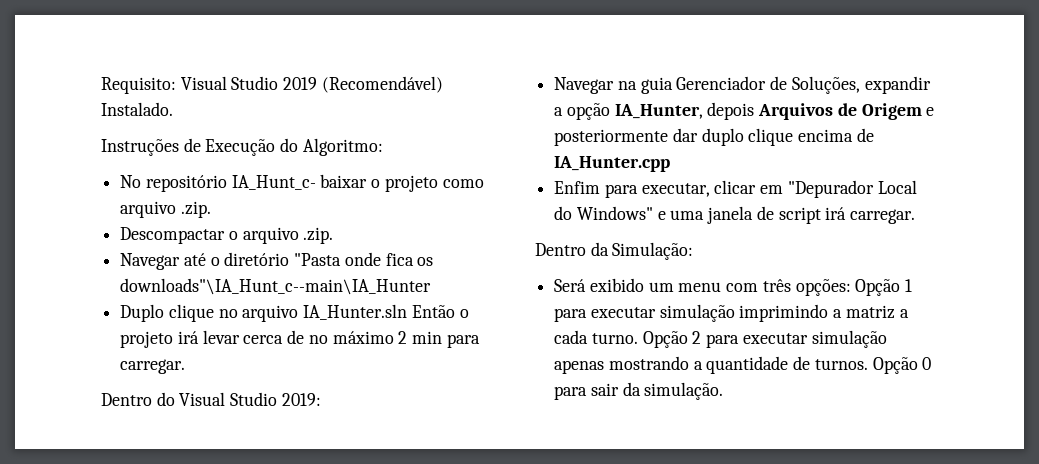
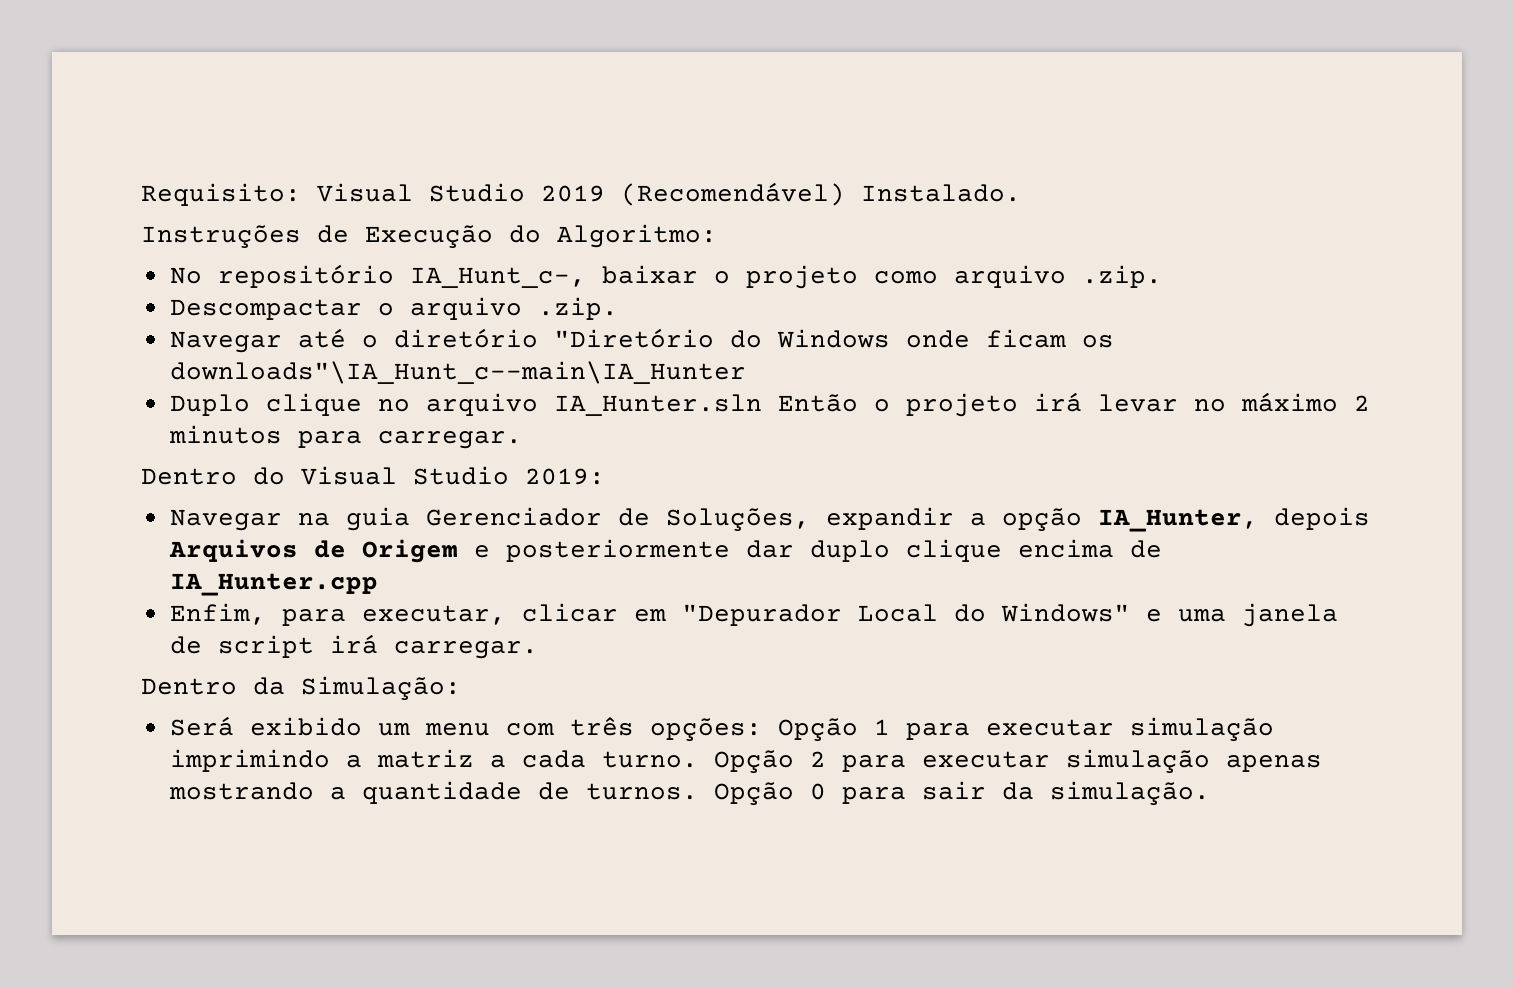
[231,175,316,190] IA_Hunt_c- -> [409,267,586,288] IA_Hunt_c-,
[294,252,414,266] "Pasta onde fica -> [553,328,1066,348] "Diretório do Windows onde ficam
[243,330,305,344] cerca de -> (1178, 403) none
[412,331,443,344] min -> [168,425,282,444] minutos
[554,181,601,194] Enfim -> [169,603,266,625] Enfim,

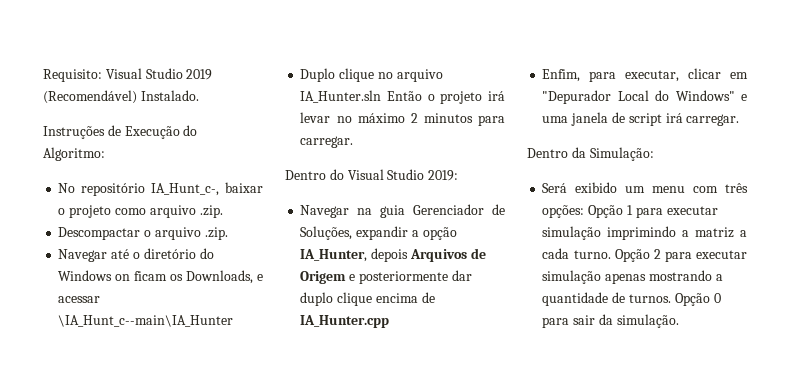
[553,328,714,348] "Diretório -> (196, 253) none
[905,330,970,348] onde -> [115,274,131,281] on
[169,361,746,384] downloads"\IA_Hunt_c--main\IA_Hunter -> [186,270,263,284] [58,296,101,303] [58,315,234,327] Downloads, e acessar \IA_Hunt_c--main\IA_Hunter

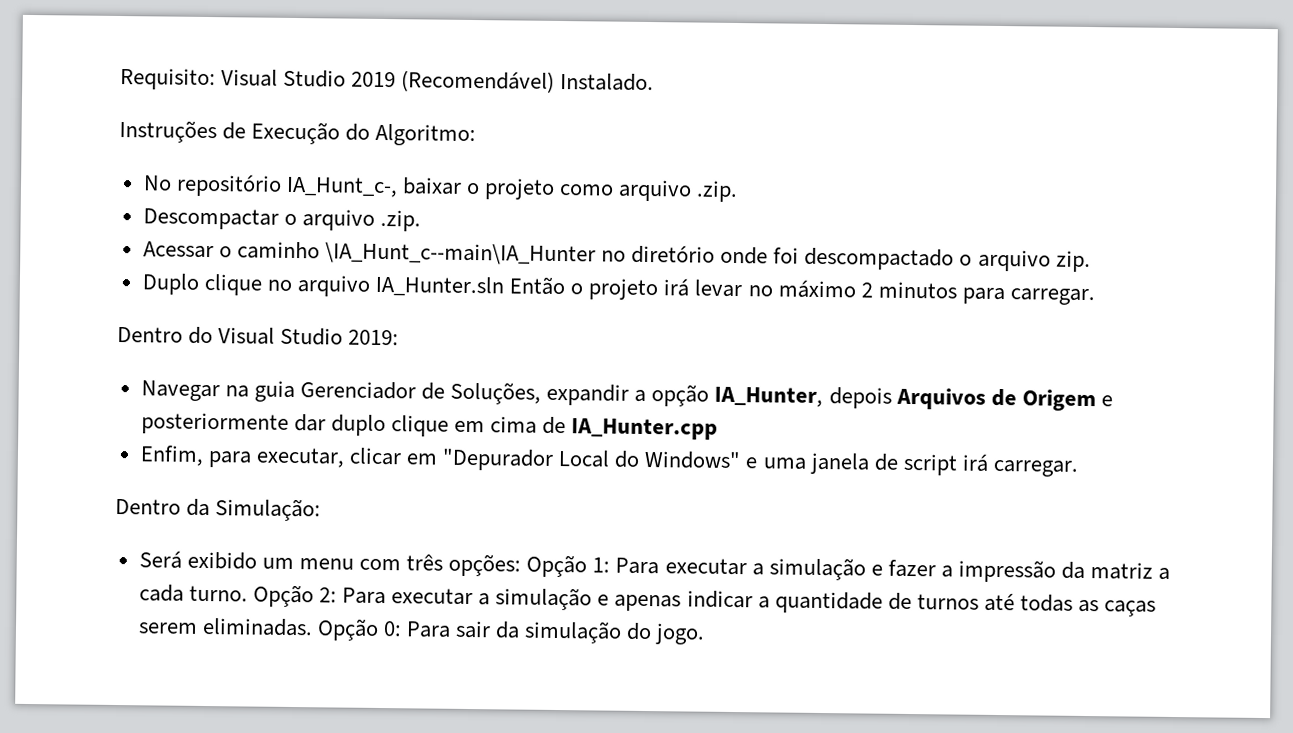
[58,248,214,262] [58,270,263,284] [58,296,101,303] [58,315,234,327] Navegar até o diretório do Windows on ficam os Downloads, e acessar \IA_Hunt_c--main\IA_Hunter -> [142,241,1091,273] Acessar o caminho \IA_Hunt_c--main\IA_Hunter no diretório onde foi descompactado o arquivo zip.
[375,293,418,303] encima -> [454,416,538,434] em cima
[626,205,718,218] [542,226,690,240] 1 para executar simulação imprimindo a -> [592,557,1086,583] 1: Para executar a simulação e fazer a impressão da
[653,249,747,262] [542,270,723,284] [542,292,721,306] [542,314,679,328] 2 para executar simulação apenas mostrando a quantidade de turnos. Opção 0 para sair da simulação. -> [318,587,1157,617] [137,617,706,645] 2: Para executar a simulação e apenas indicar a quantidade de turnos até todas as caças serem eliminadas. Opção 0: Para sair da simulação do jogo.

